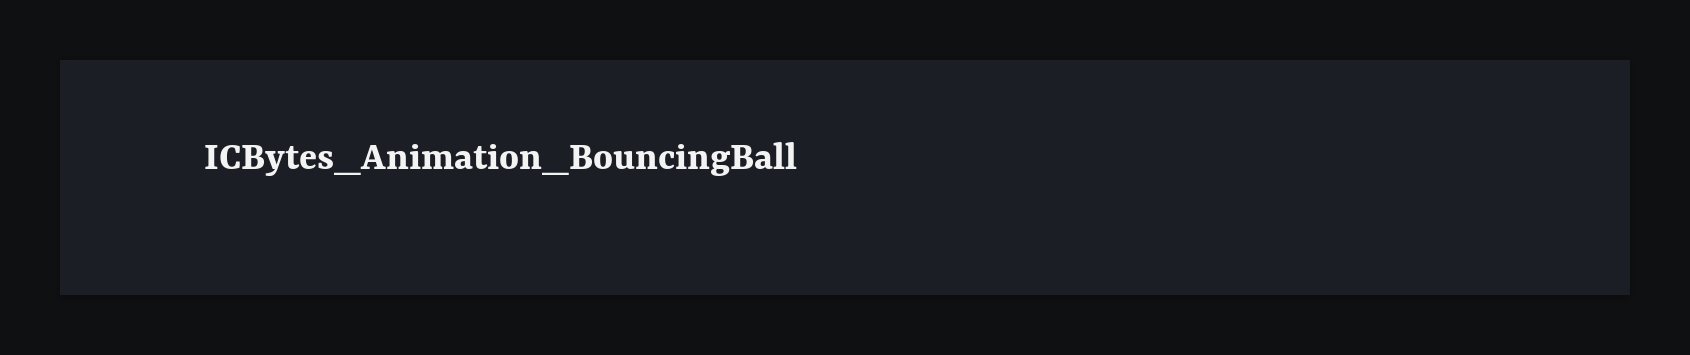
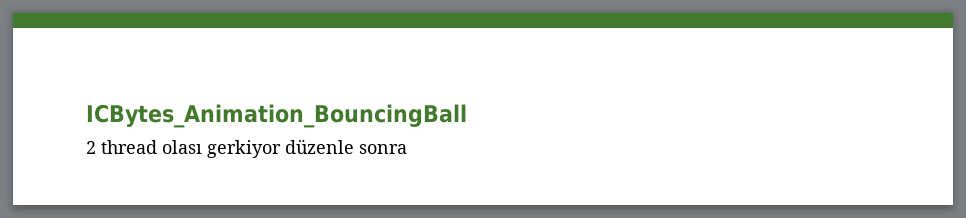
(797, 159) none -> [86,139,407,158] // 2 thread olası gerkiyor düzenle sonra

